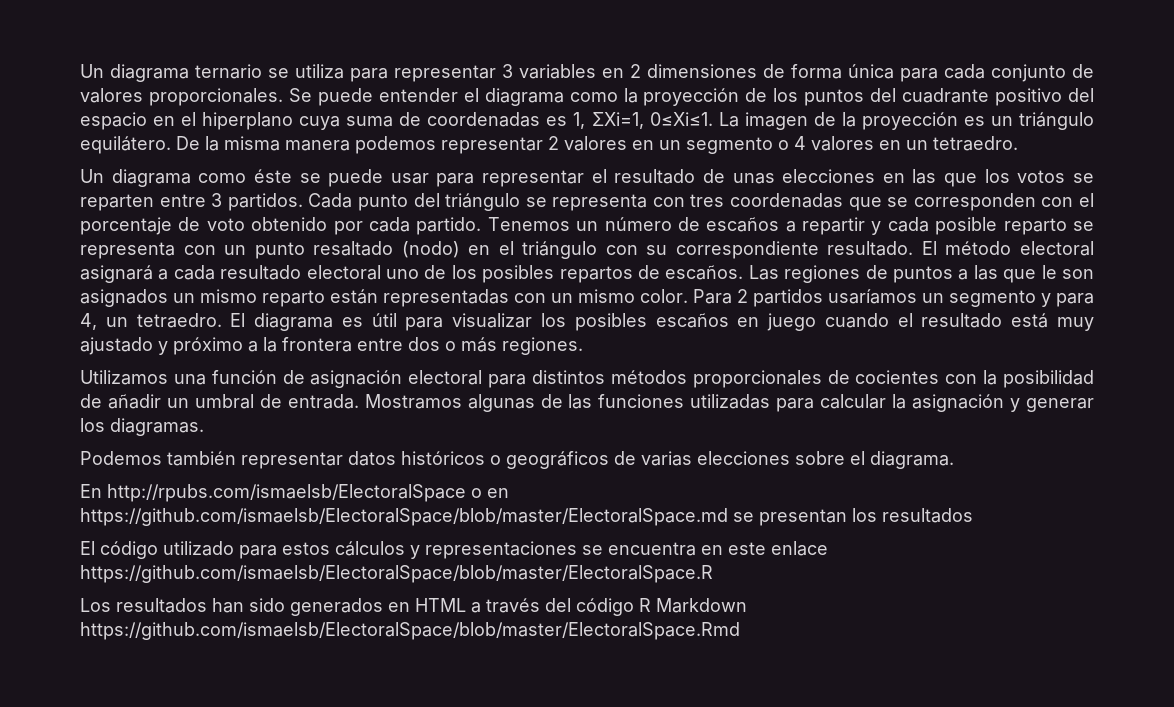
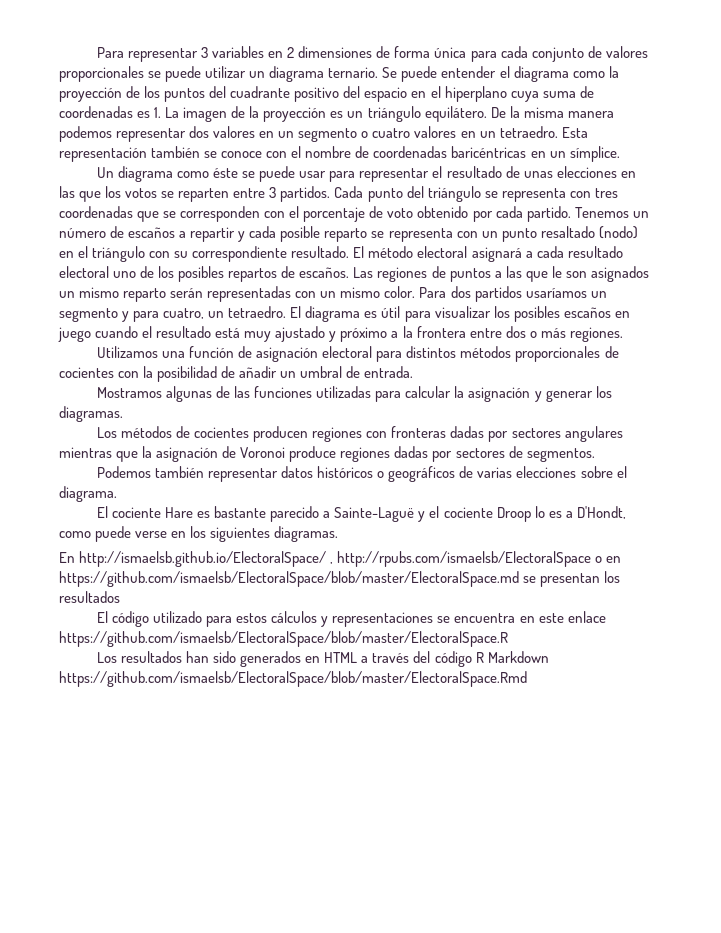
[80,64,388,82] Un diagrama ternario se utiliza para -> [97,47,125,58] Para
[148,88,283,106] proporcionales. -> [59,66,379,82] proporcionales se puede utilizar un diagrama ternario.
[573,112,713,129] 1, ΣXi=1, 0≤Xi≤1. -> [154,107,162,118] 1.
[548,136,559,150] 2 -> [189,126,210,138] dos
[794,136,806,150] 4 -> [372,128,411,138] cuatro
(1018, 143) none -> [561,127,588,138] [59,146,620,162] Esta representación también se conoce con el nombre de coordenadas baricéntricas en un símplice.
[330,289,378,304] están -> [170,288,204,298] serán
[737,289,748,303] 2 -> [450,286,471,298] dos
[80,313,97,330] 4, -> [163,308,205,319] cuatro,
(359, 401) none -> (414, 372) //
(204, 427) none -> [97,426,623,442] [59,446,595,462] // Los métodos de cocientes producen regiones con fronteras dadas por sectores angulares mientras que la asignación de Voronoi produce regiones dadas por sectores de segmentos.
(954, 460) none -> [97,506,626,522] [59,526,339,542] // El cociente Hare es bastante parecido a Sainte-Laguë y el cociente Droop lo es a D'Hondt, como puede verse en los siguientes diagramas.
(102, 491) none -> [79,551,334,567] http://ismaelsb.github.io/ElectoralSpace/ ,

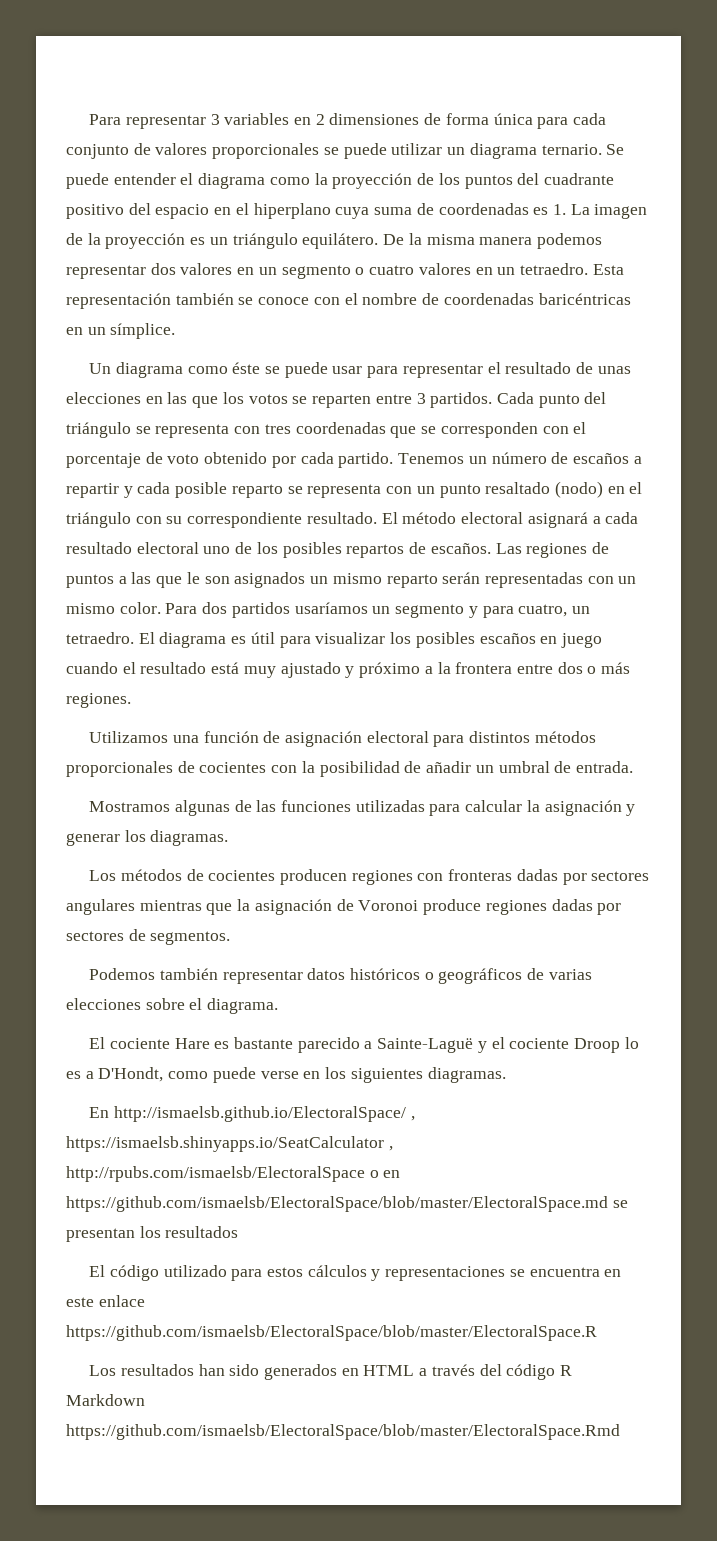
(334, 563) none -> [66,1136,393,1152] https://ismaelsb.shinyapps.io/SeatCalculator ,

